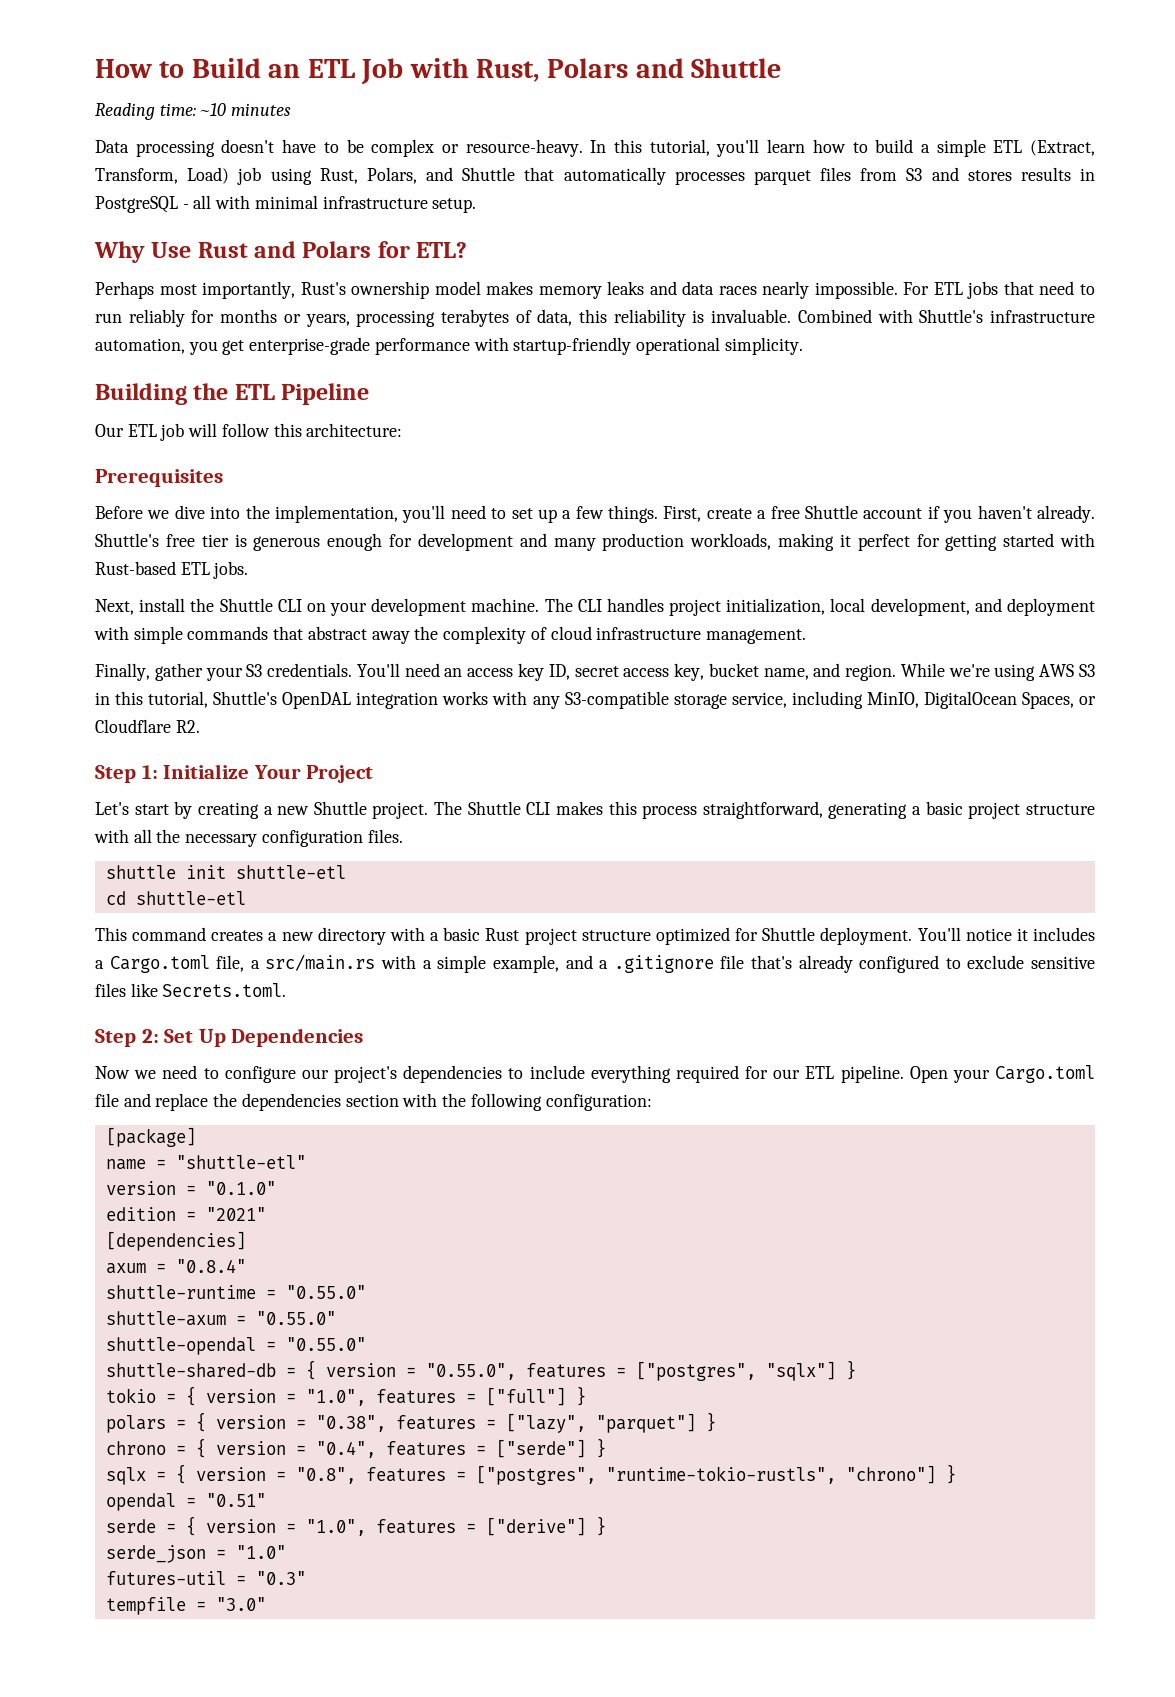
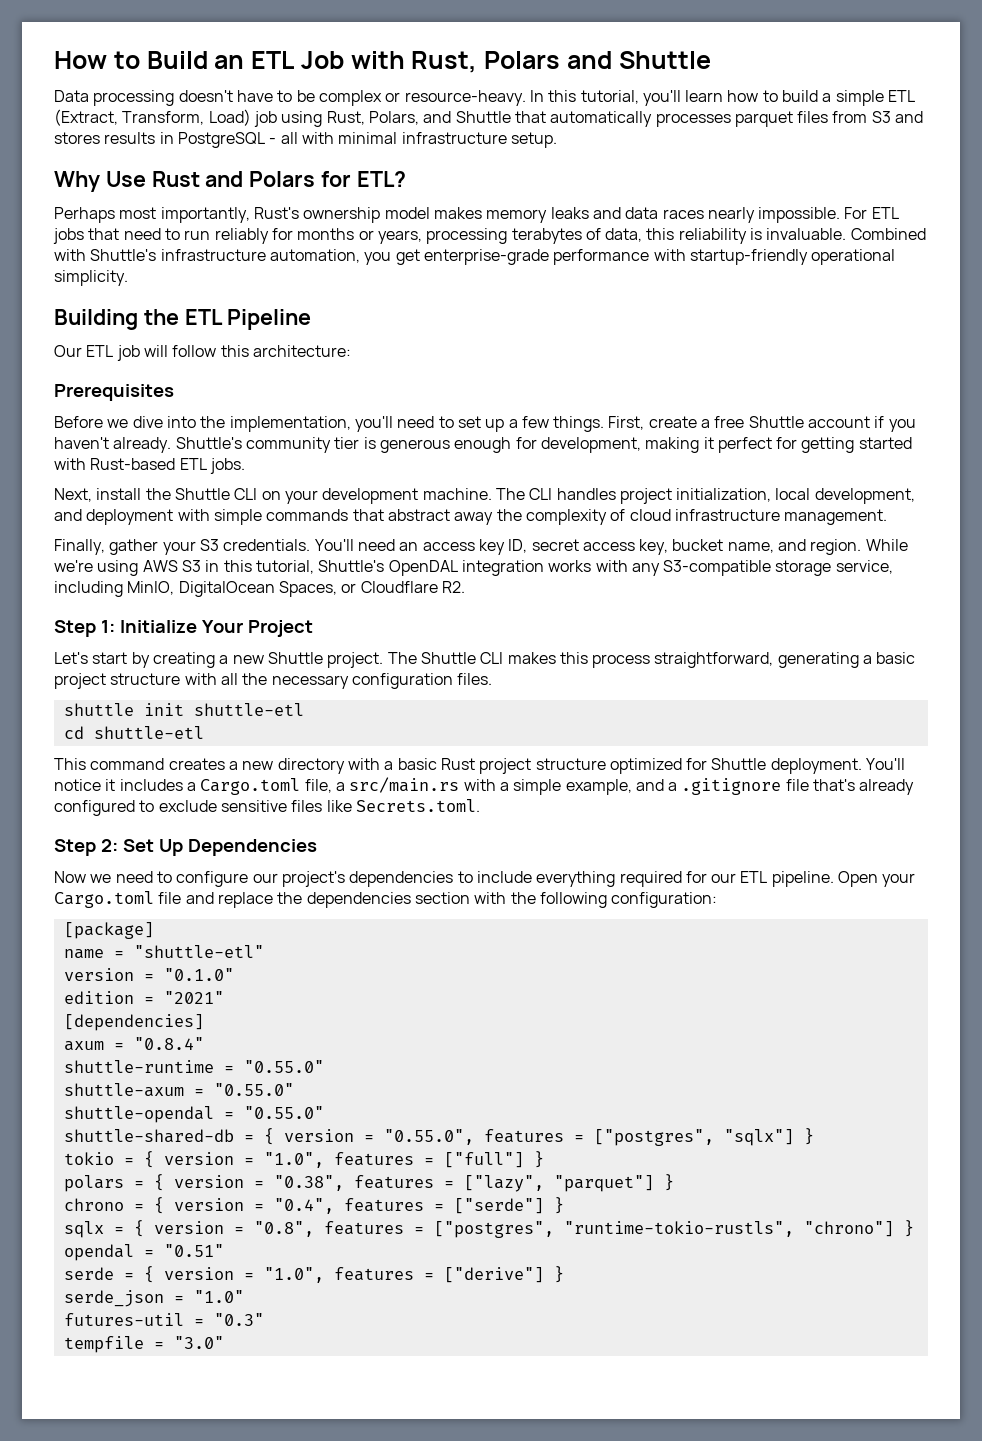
[95,103,292,120] // Reading time: ~10 minutes -> (711, 60) none
[165,534,195,547] free -> [245,437,331,453] community
[417,533,772,551] development and many production workloads, -> [540,437,641,453] development,

